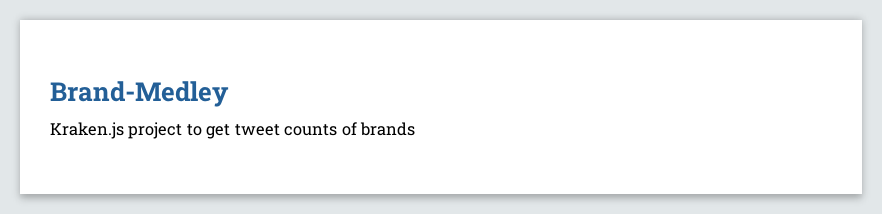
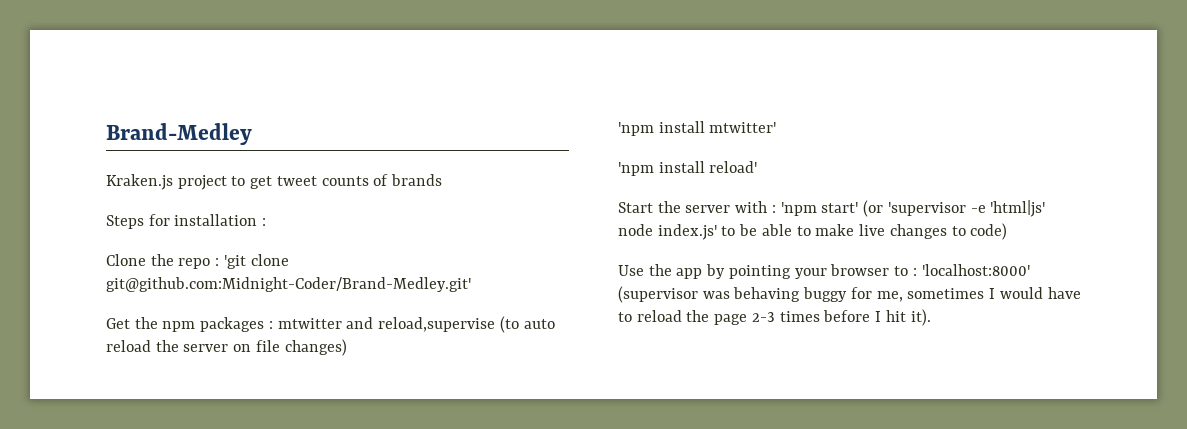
(416, 129) none -> [106,214,267,229] [106,254,289,269] [106,277,471,292] [106,316,555,333] [106,339,347,356] [618,121,777,136] [618,161,758,176] [618,200,1046,217] [618,223,1008,240] [618,264,1030,279] [618,286,1081,303] [618,309,931,326] // Steps for installation : // Clone the repo : 'git clone git@github.com:Midnight-Coder/Brand-Medley.git' // Get the npm packages : mtwitter and reload,supervise (to auto reload the server on file changes) // 'npm install mtwitter' // 'npm install reload' // Start the server with : 'npm start' (or 'supervisor -e 'html|js' node index.js' to be able to make live changes to code) // Use the app by pointing your browser to : 'localhost:8000' (supervisor was behaving buggy for me, sometimes I would have to reload the page 2-3 times before I hit it).

